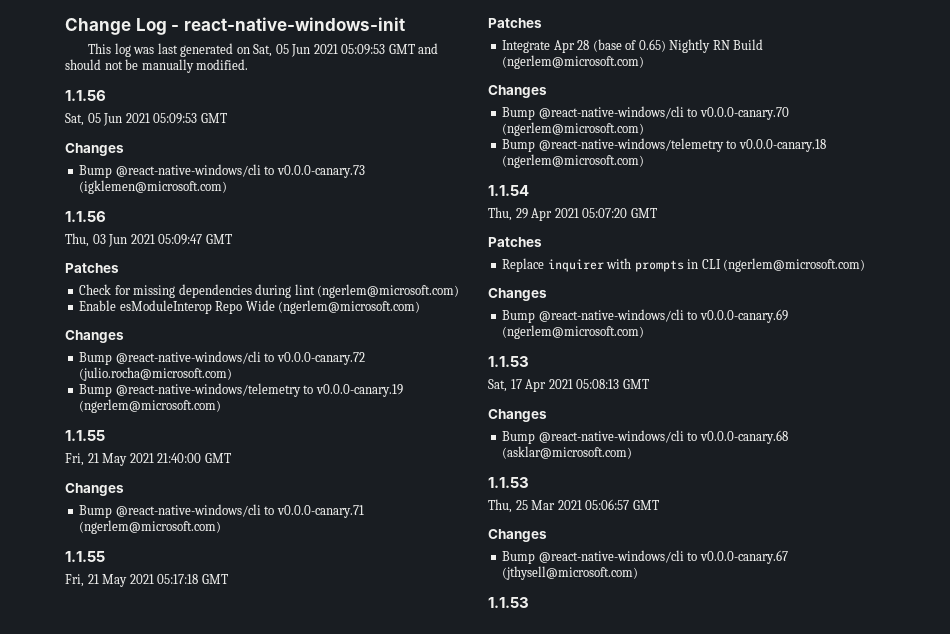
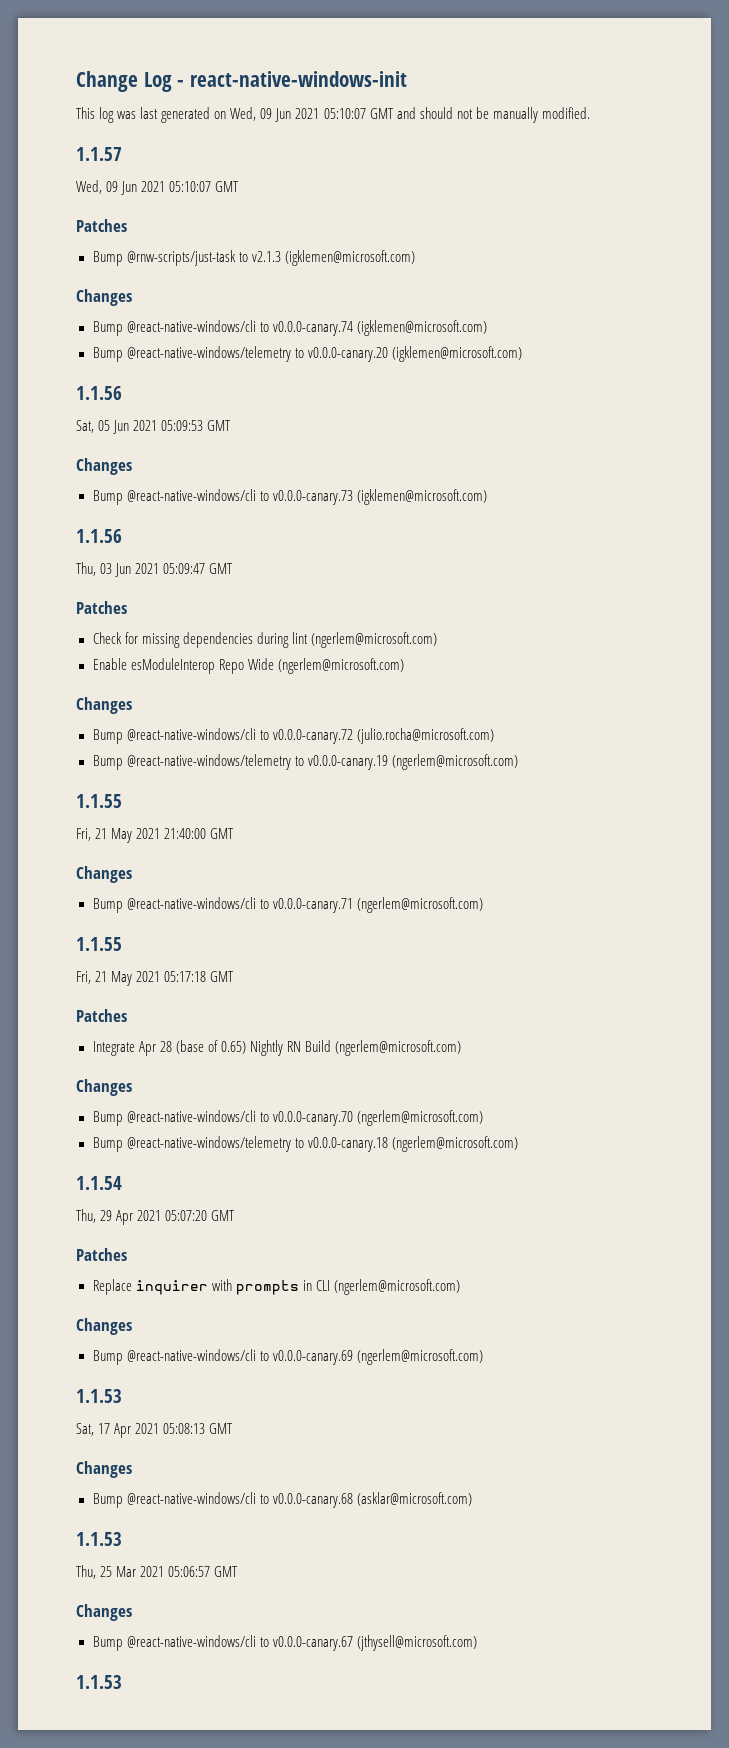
[253,44,386,57] Sat, 05 Jun 2021 05:09:53 -> [230,107,366,122] Wed, 09 Jun 2021 05:10:07
(249, 64) none -> [76,147,122,161] [76,180,240,195] [76,219,127,232] [92,250,415,266] [76,289,132,306] [92,320,487,336] [92,346,522,362] // 1.1.57 // Wed, 09 Jun 2021 05:10:07 GMT // Patches // Bump @rnw-scripts/just-task to v2.1.3 (igklemen@microsoft.com) // Changes // Bump @react-native-windows/cli to v0.0.0-canary.74 (igklemen@microsoft.com) // Bump @react-native-windows/telemetry to v0.0.0-canary.20 (igklemen@microsoft.com)

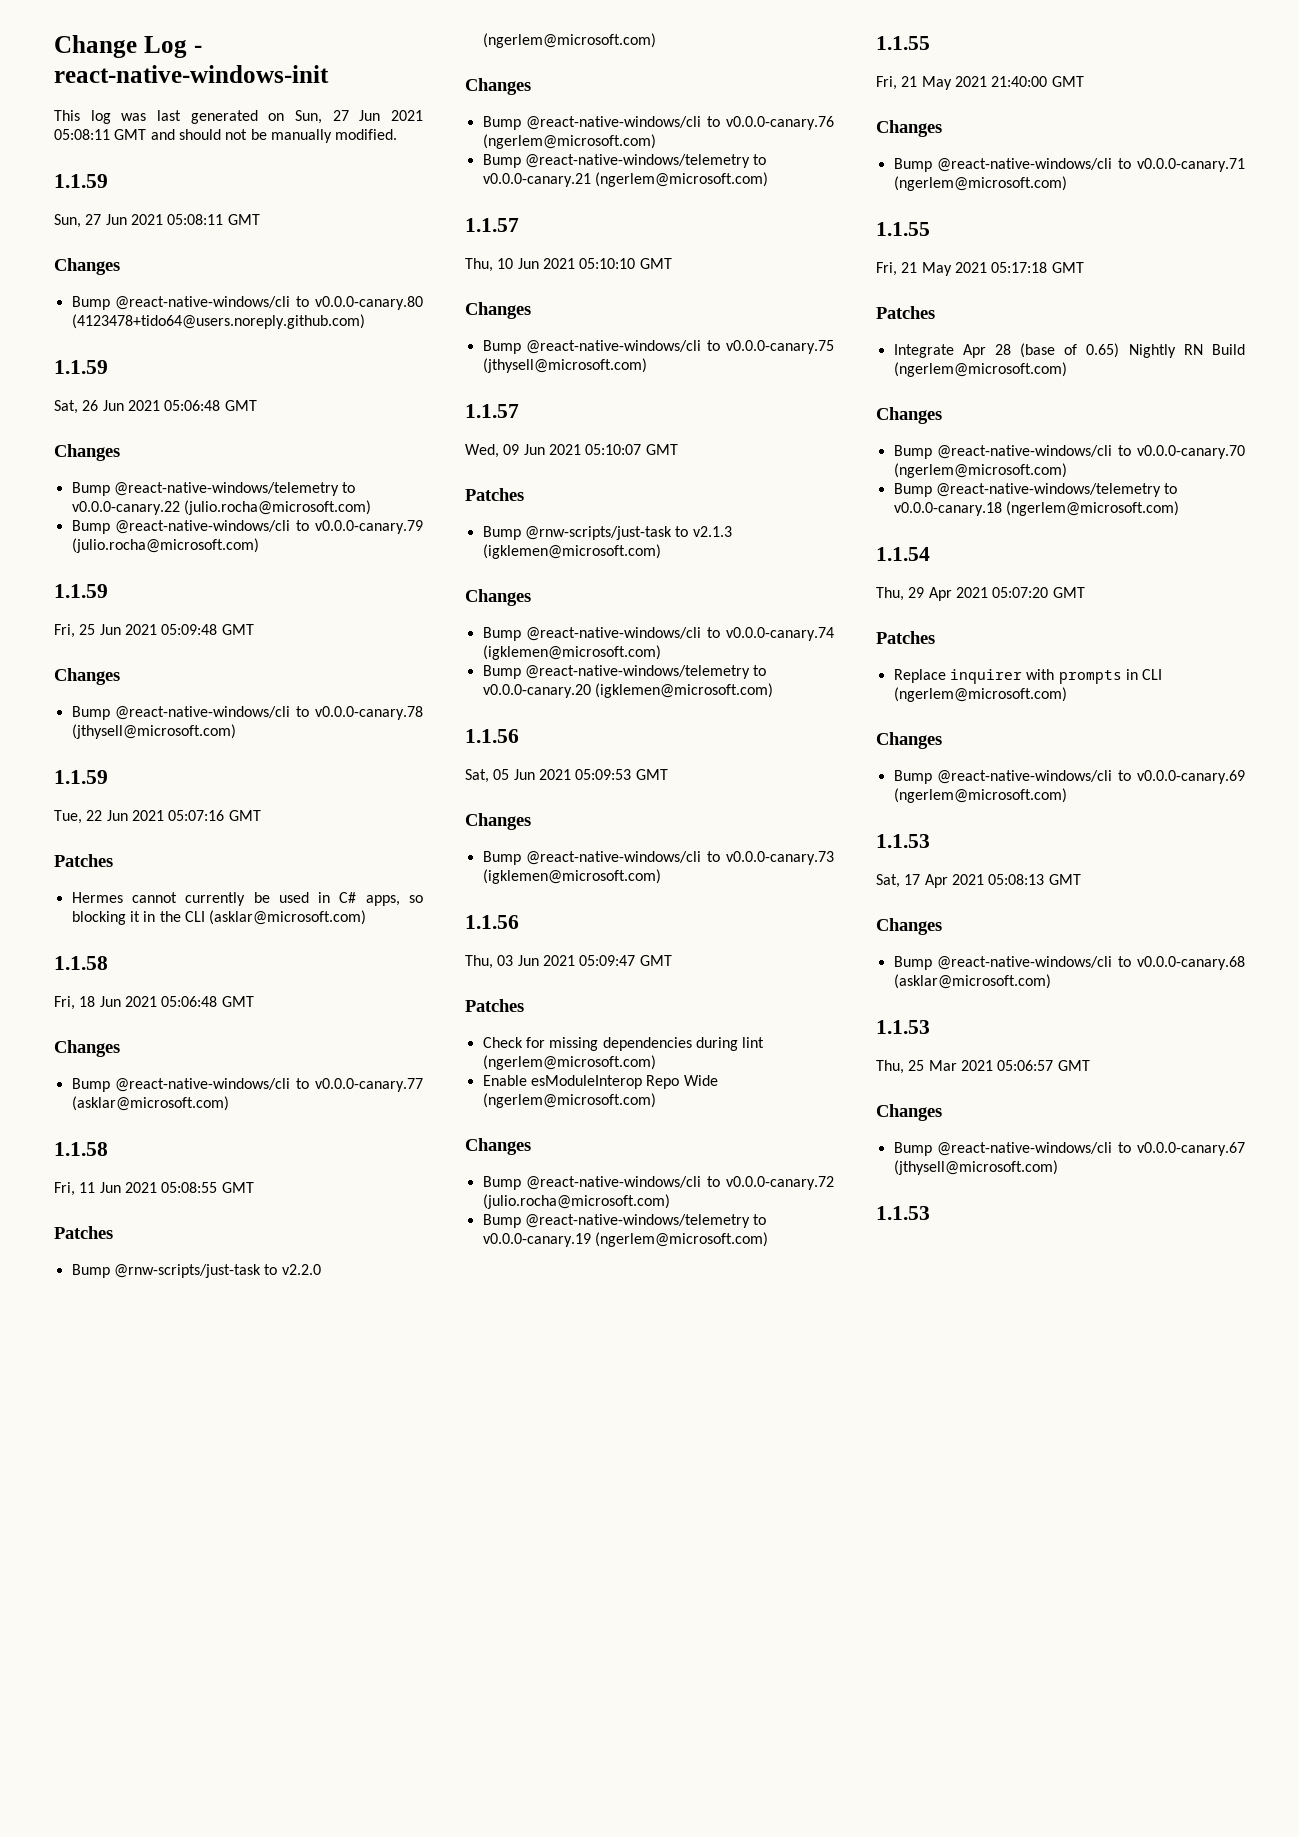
[230,107,366,122] Wed, 09 Jun 2021 05:10:07 -> [295,110,424,124] [54,129,110,140] Sun, 27 Jun 2021 05:08:11
(590, 113) none -> [54,174,108,188] [54,214,260,228] [54,258,120,275] [71,296,423,310] [71,314,365,329] [54,360,108,374] [54,400,257,414] [54,444,120,461] [71,482,356,496] [71,500,371,515] [71,520,423,534] [71,538,259,553] [54,584,108,598] [54,624,254,638] [54,668,120,685] [71,706,423,720] [71,724,236,739] [54,770,108,784] [54,810,261,824] [54,854,113,867] [71,892,424,906] [71,910,367,925] [54,956,108,970] [54,996,254,1010] [54,1040,120,1057] [71,1078,423,1092] [71,1096,229,1111] [54,1142,108,1156] [54,1182,254,1196] [54,1226,113,1239] [71,1264,321,1278] [482,33,656,48] [465,78,531,95] [482,116,834,130] [482,134,656,149] [482,154,767,168] [482,172,768,187] [465,218,519,232] [465,258,672,272] [465,302,531,319] [482,340,834,354] [482,358,647,373] // 1.1.59 // Sun, 27 Jun 2021 05:08:11 GMT // Changes // Bump @react-native-windows/cli to v0.0.0-canary.80 (4123478+tido64@users.noreply.github.com) // 1.1.59 // Sat, 26 Jun 2021 05:06:48 GMT // Changes // Bump @react-native-windows/telemetry to v0.0.0-canary.22 (julio.rocha@microsoft.com) // Bump @react-native-windows/cli to v0.0.0-canary.79 (julio.rocha@microsoft.com) // 1.1.59 // Fri, 25 Jun 2021 05:09:48 GMT // Changes // Bump @react-native-windows/cli to v0.0.0-canary.78 (jthysell@microsoft.com) // 1.1.59 // Tue, 22 Jun 2021 05:07:16 GMT // Patches // Hermes cannot currently be used in C# apps, so blocking it in the CLI (asklar@microsoft.com) // 1.1.58 // Fri, 18 Jun 2021 05:06:48 GMT // Changes // Bump @react-native-windows/cli to v0.0.0-canary.77 (asklar@microsoft.com) // 1.1.58 // Fri, 11 Jun 2021 05:08:55 GMT // Patches // Bump @rnw-scripts/just-task to v2.2.0 (ngerlem@microsoft.com) // Changes // Bump @react-native-windows/cli to v0.0.0-canary.76 (ngerlem@microsoft.com) // Bump @react-native-windows/telemetry to v0.0.0-canary.21 (ngerlem@microsoft.com) // 1.1.57 // Thu, 10 Jun 2021 05:10:10 GMT // Changes // Bump @react-native-windows/cli to v0.0.0-canary.75 (jthysell@microsoft.com)

